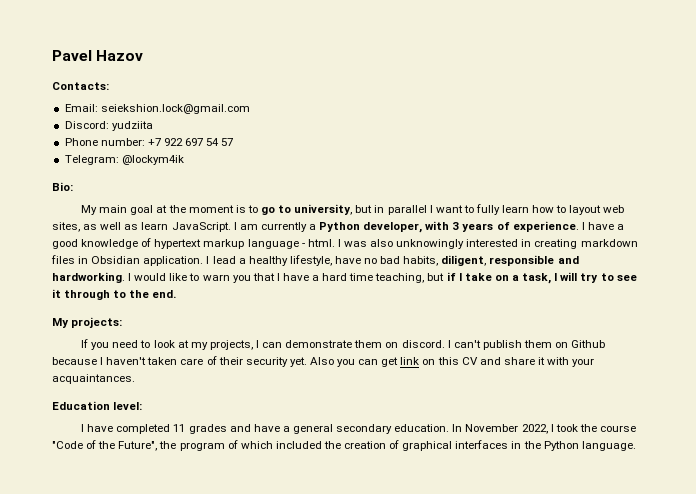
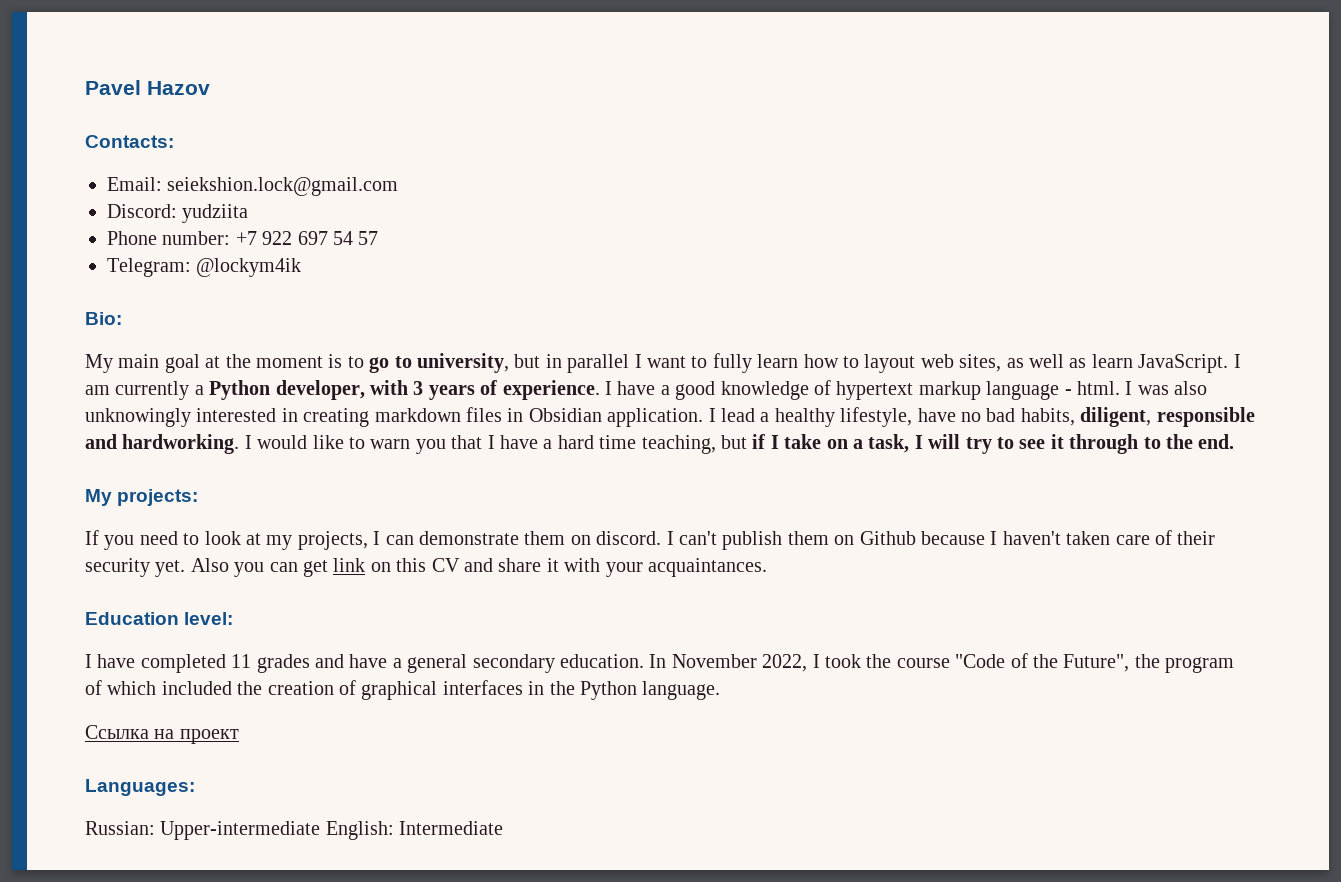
(636, 446) none -> [85,725,239,744] [85,779,195,796] [85,821,504,840] // Ссылка на проект // Languages: // Russian: Upper-intermediate English: Intermediate

